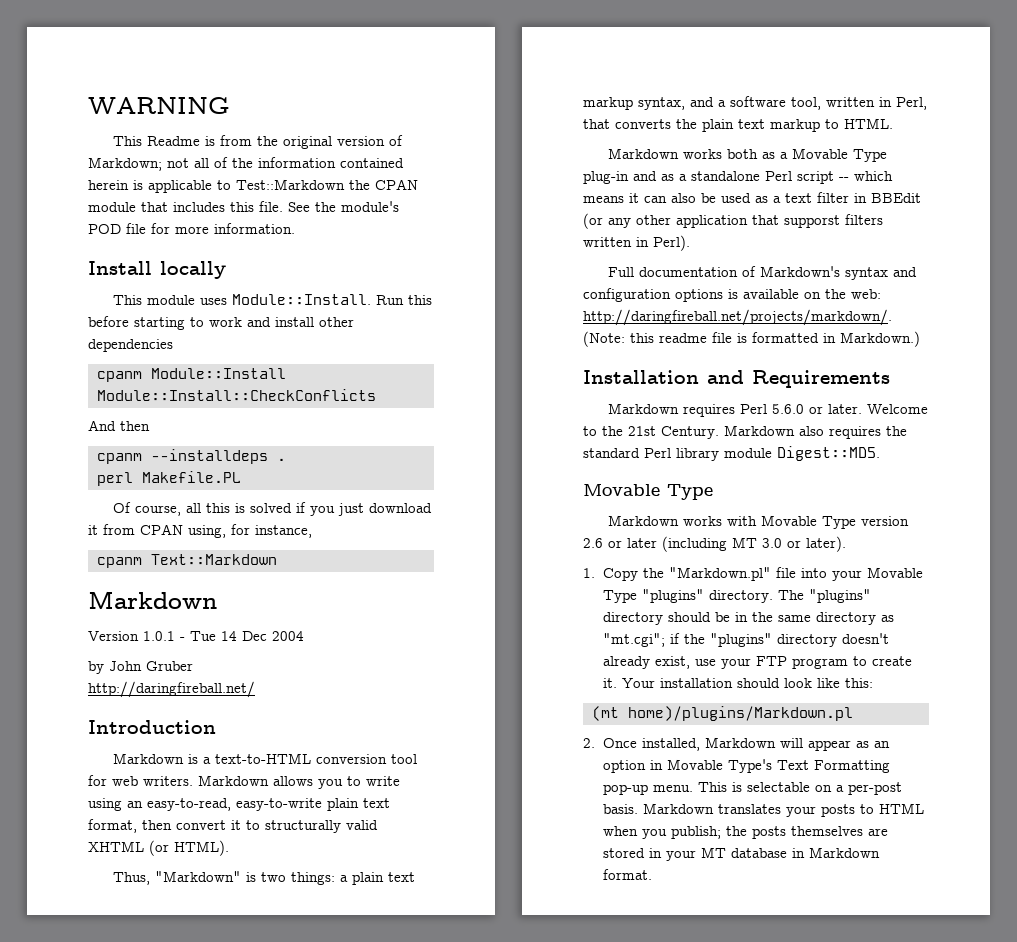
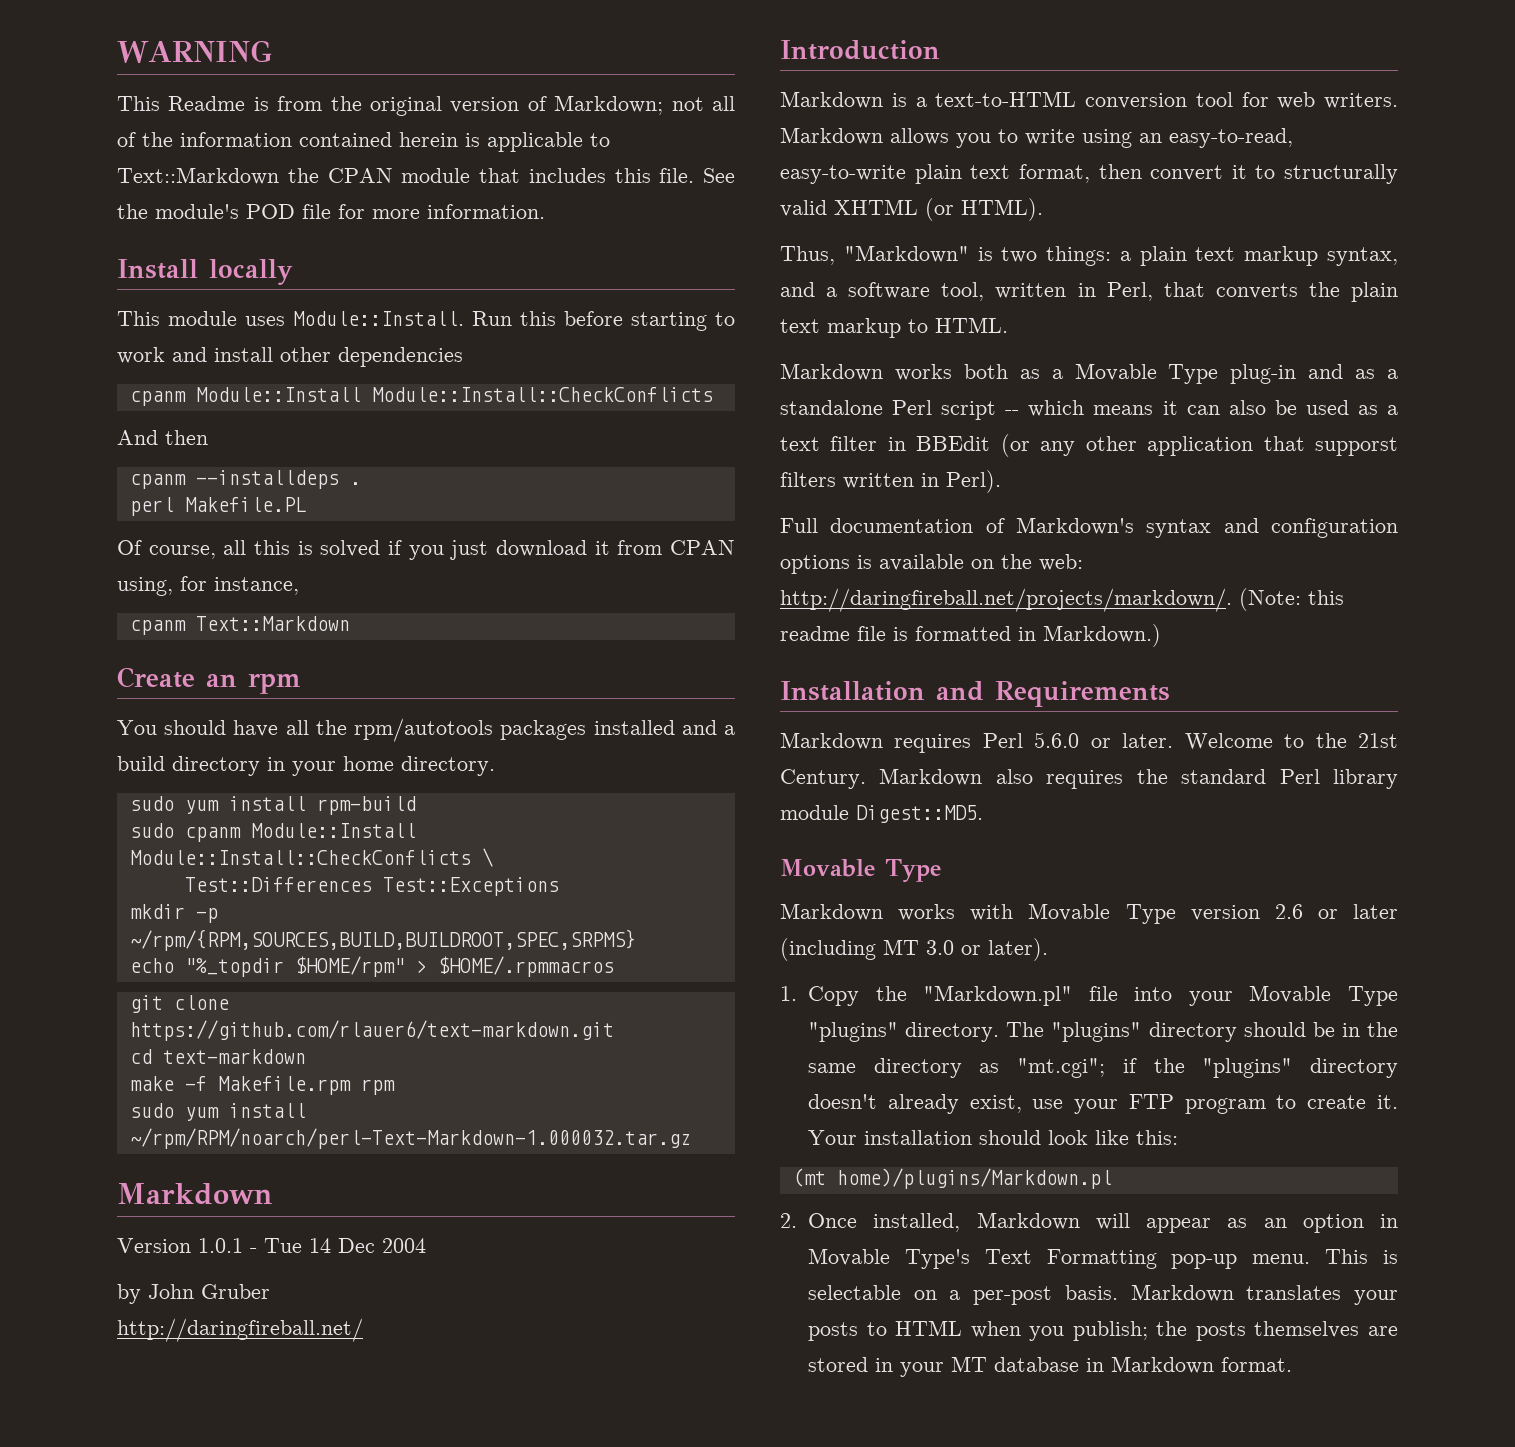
[236,179,345,190] Test::Markdown -> [117,167,279,185] Text::Markdown
(277, 559) none -> [117,667,301,694] [117,718,735,742] [117,756,495,776] [129,796,416,815] [129,823,416,842] [129,848,493,867] [184,877,559,896] [129,904,218,923] [129,929,636,951] [129,956,614,977] [129,995,229,1013] [129,1020,614,1041] [129,1049,306,1064] [129,1076,395,1095] [129,1103,306,1121] [129,1128,691,1149] // Create an rpm // You should have all the rpm/autotools packages installed and a build directory in your home directory. // sudo yum install rpm-build // sudo cpanm Module::Install Module::Install::CheckConflicts \ // Test::Differences Test::Exceptions // mkdir -p ~/rpm/{RPM,SOURCES,BUILD,BUILDROOT,SPEC,SRPMS} // echo "%_topdir $HOME/rpm" > $HOME/.rpmmacros // git clone https://github.com/rlauer6/text-markdown.git // cd text-markdown // make -f Makefile.rpm rpm // sudo yum install ~/rpm/RPM/noarch/perl-Text-Markdown-1.000032.tar.gz

